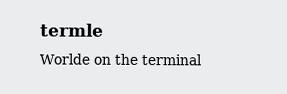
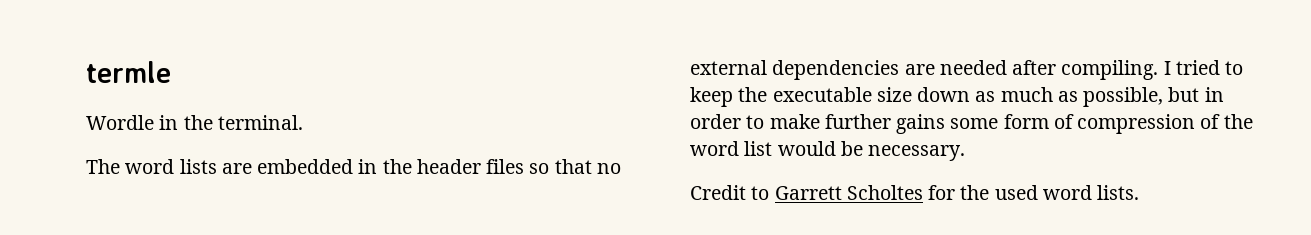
[39,53,202,66] Worlde on the terminal -> [86,115,303,130] [86,159,621,174] [690,60,1244,80] [690,87,1224,107] [690,114,1253,134] [690,141,966,161] [690,185,1140,200] Wordle in the terminal. // The word lists are embedded in the header files so that no external dependencies are needed after compiling. I tried to keep the executable size down as much as possible, but in order to make further gains some form of compression of the word list would be necessary. // Credit to Garrett Scholtes for the used word lists.

